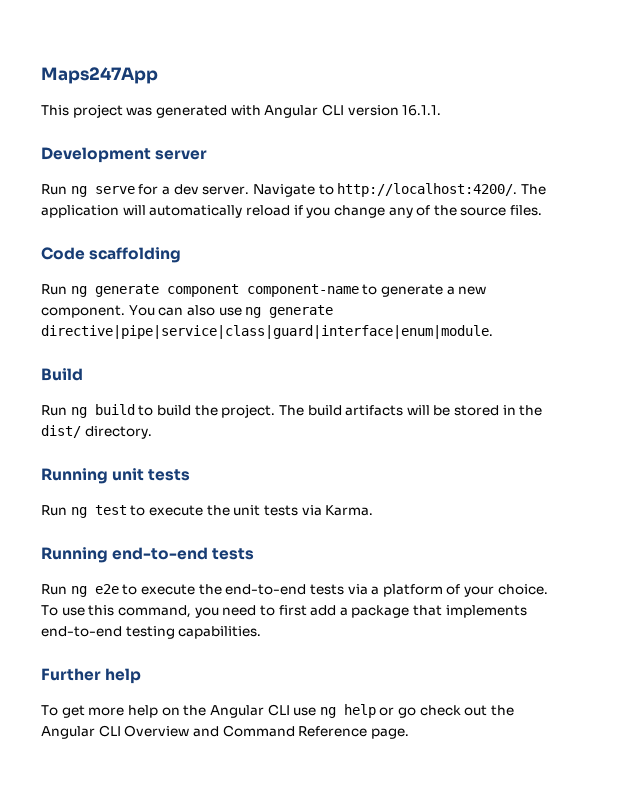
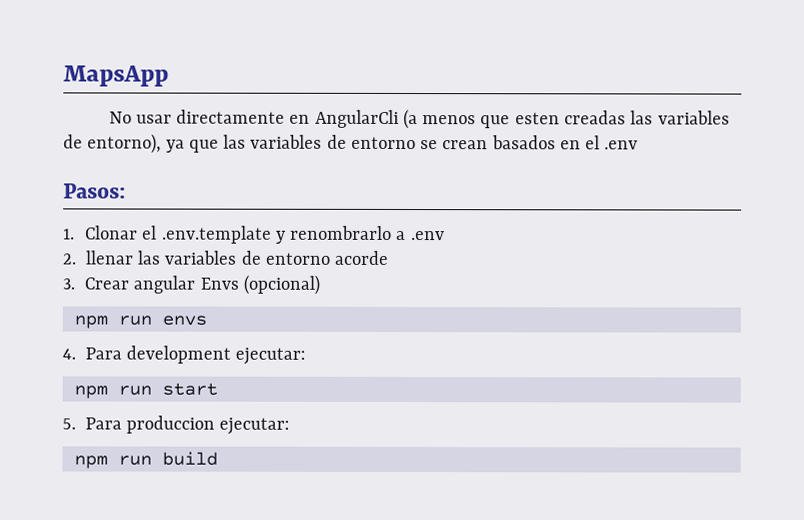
[41,67,158,84] [41,104,442,118] [41,147,208,163] [41,183,546,197] [41,205,543,218] [41,247,182,263] [41,284,487,297] [41,305,334,318] [41,325,493,339] [41,368,83,381] [41,404,543,418] [41,425,152,439] [41,468,191,484] [41,505,374,518] [41,547,255,563] [41,584,548,597] [41,605,527,618] [41,626,262,639] [41,668,142,684] [41,704,515,718] [41,725,409,739] Maps247App // This project was generated with Angular CLI version 16.1.1. // Development server // Run ng serve for a dev server. Navigate to http://localhost:4200/. The application will automatically reload if you change any of the source files. // Code scaffolding // Run ng generate component component-name to generate a new component. You can also use ng generate directive|pipe|service|class|guard|interface|enum|module. // Build // Run ng build to build the project. The build artifacts will be stored in the dist/ directory. // Running unit tests // Run ng test to execute the unit tests via Karma. // Running end-to-end tests // Run ng e2e to execute the end-to-end tests via a platform of your choice. To use this command, you need to first add a package that implements end-to-end testing capabilities. // Further help // To get more help on the Angular CLI use ng help or go check out the Angular CLI Overview and Command Reference page. -> [63,65,169,87] [108,109,730,130] [63,133,639,154] [63,183,126,199] [63,225,445,244] [62,250,390,265] [62,274,320,295] [73,315,207,329] [62,345,307,365] [73,382,218,399] [62,415,291,435] [73,451,218,469] MapsApp // No usar directamente en AngularCli (a menos que esten creadas las variables de entorno), ya que las variables de entorno se crean basados en el .env // Pasos: // 1. Clonar el .env.template y renombrarlo a .env // 2. llenar las variables de entorno acorde // 3. Crear angular Envs (opcional) // npm run envs // 4. Para development ejecutar: // npm run start // 5. Para produccion ejecutar: // npm run build

